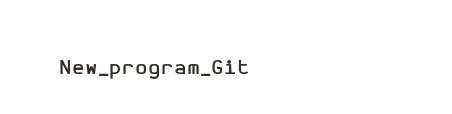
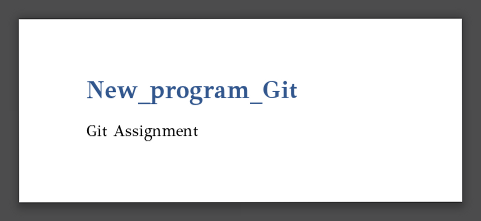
(250, 69) none -> [86,125,199,142] // Git Assignment

